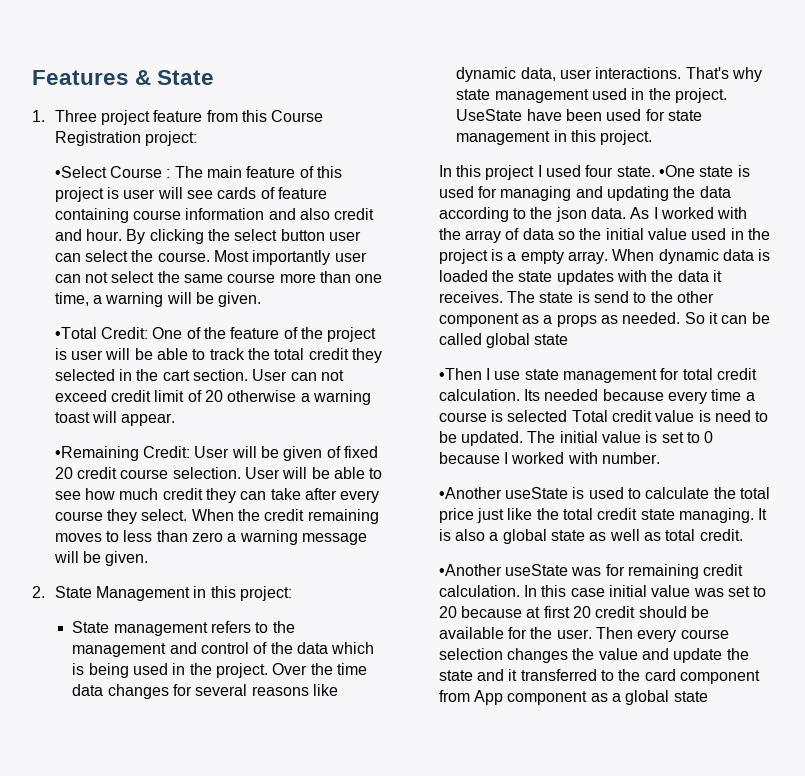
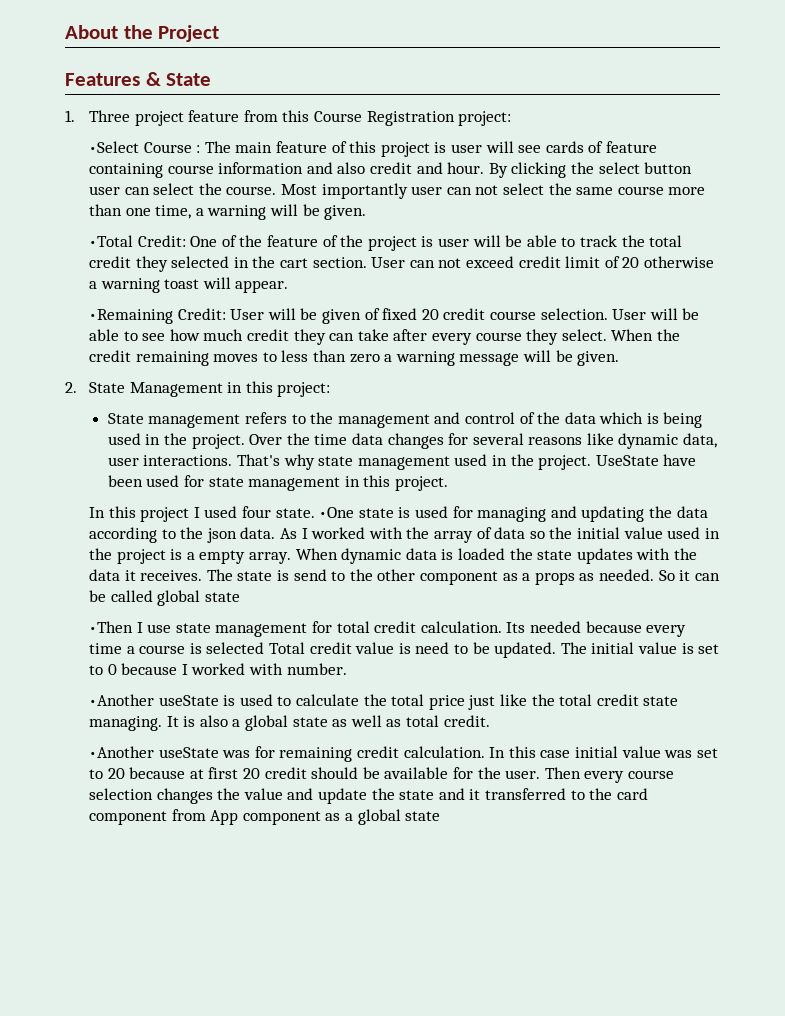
(32, 77) none -> [65,25,220,42] About the Project //

